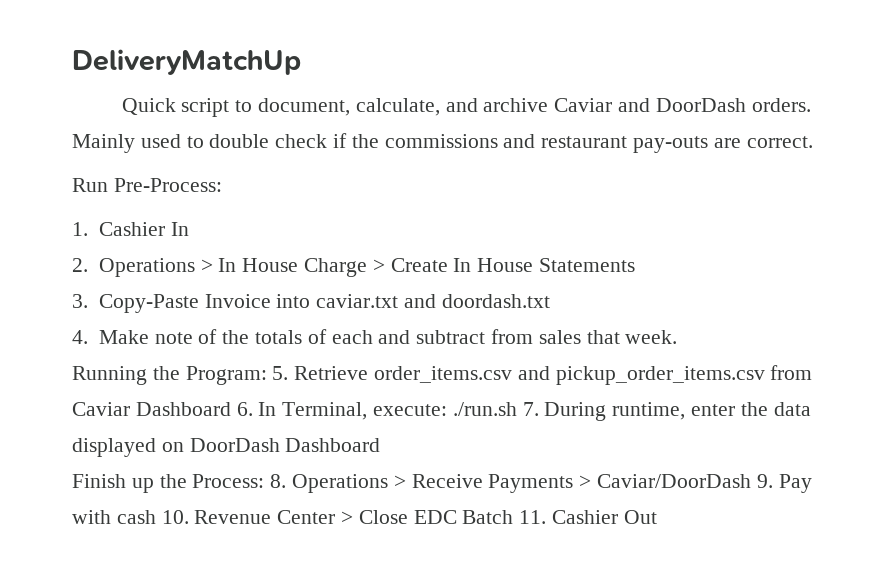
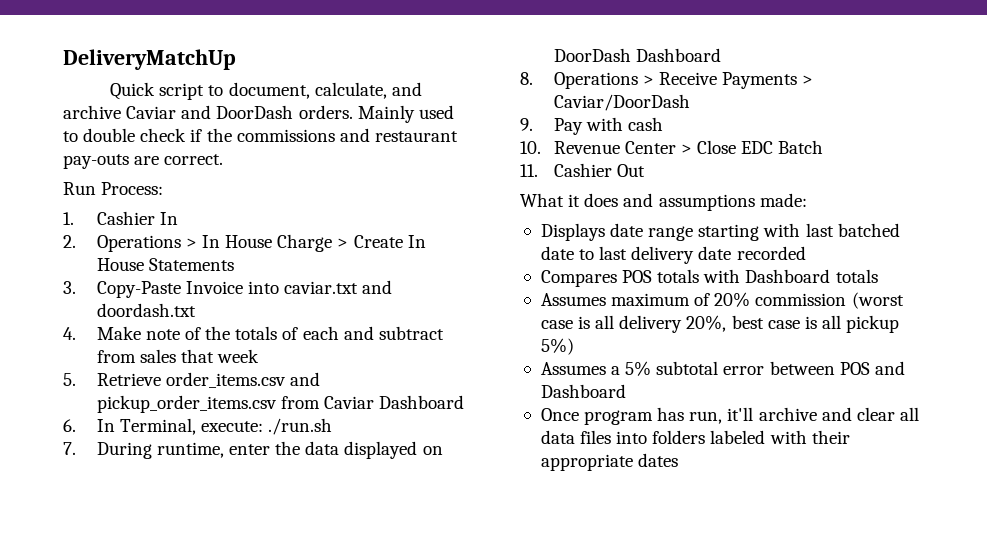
[113,178,222,192] Pre-Process: -> [101,182,164,195] Process:
[625,330,678,344] [72,366,267,385] week. // Running the Program: -> [217,349,260,363] week //
(231, 409) none -> (465, 402) //
(517, 409) none -> (333, 426) //
[72,474,265,493] Finish up the Process: -> (721, 55) none
(752, 481) none -> (690, 102) //
(156, 517) none -> (664, 124) //
(514, 517) none -> (824, 147) //
(657, 517) none -> [520,193,807,211] [540,223,900,241] [540,246,806,264] [540,269,878,287] [540,292,904,309] [540,315,900,333] [540,338,574,355] [540,361,905,376] [540,384,626,398] [540,407,919,425] [540,430,850,444] [540,453,679,471] // What it does and assumptions made: // Displays date range starting with last batched date to last delivery date recorded // Compares POS totals with Dashboard totals // Assumes maximum of 20% commission (worst case is all delivery 20%, best case is all pickup 5%) // Assumes a 5% subtotal error between POS and Dashboard // Once program has run, it'll archive and clear all data files into folders labeled with their appropriate dates

